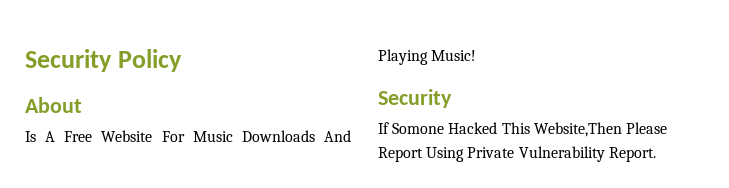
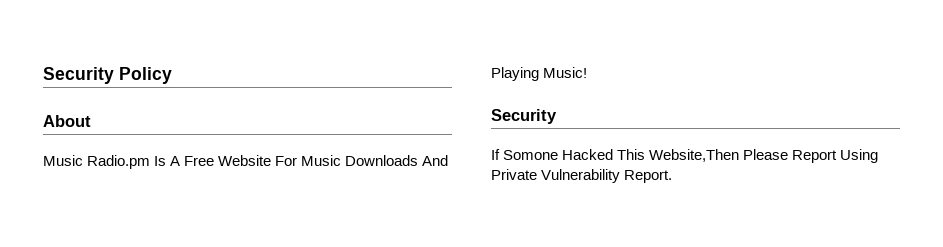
(82, 105) none -> [43,155,151,169] Music Radio.pm

